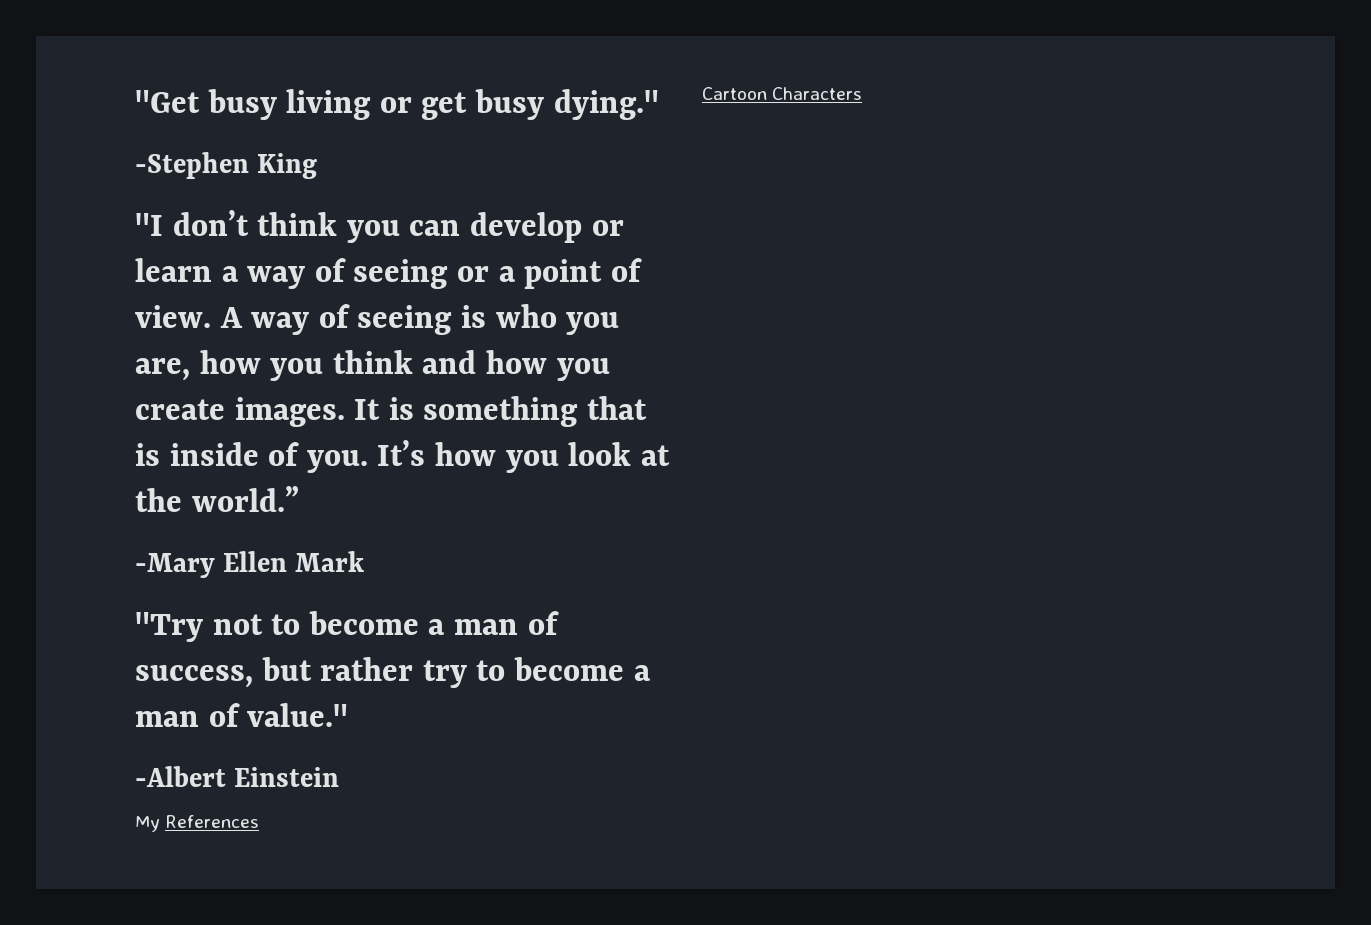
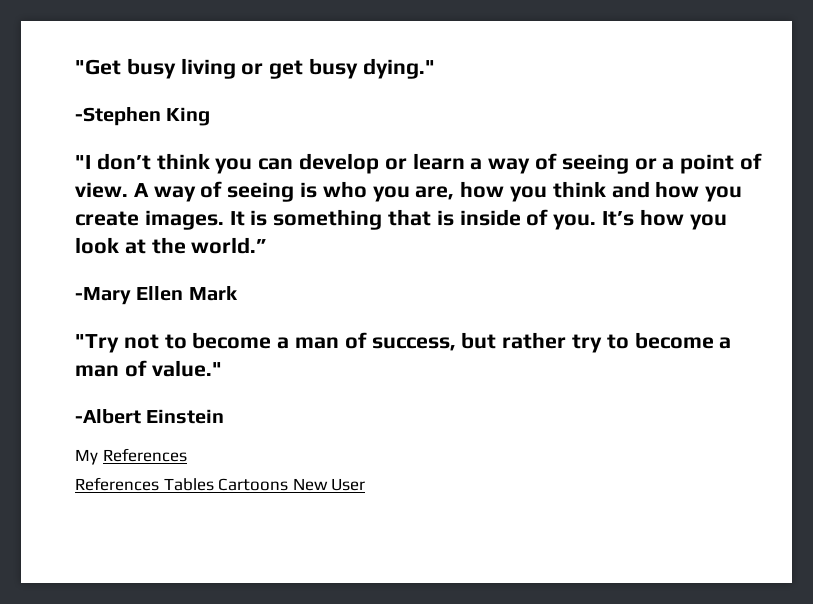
[702,87,863,100] Cartoon Characters -> [75,477,366,491] References Tables Cartoons New User

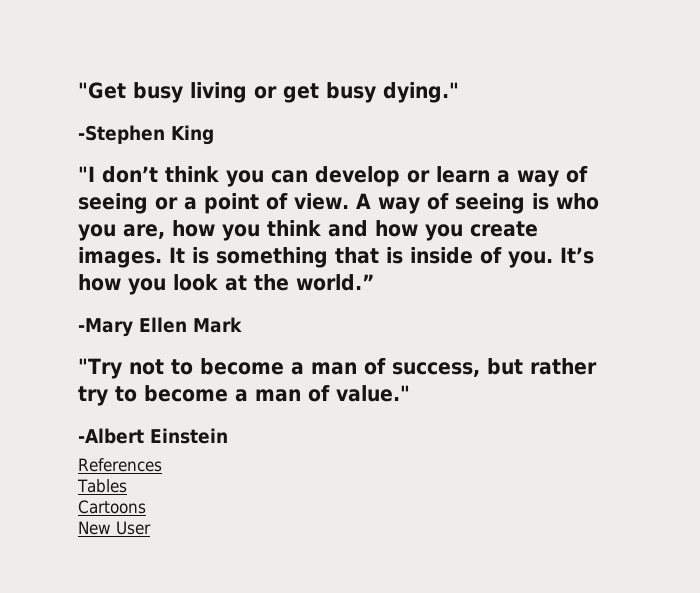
[75,449,98,465] My -> (228, 436) none
[75,477,159,491] References -> (162, 465) none
(214, 484) none -> (127, 486) //
(289, 484) none -> (146, 507) //

